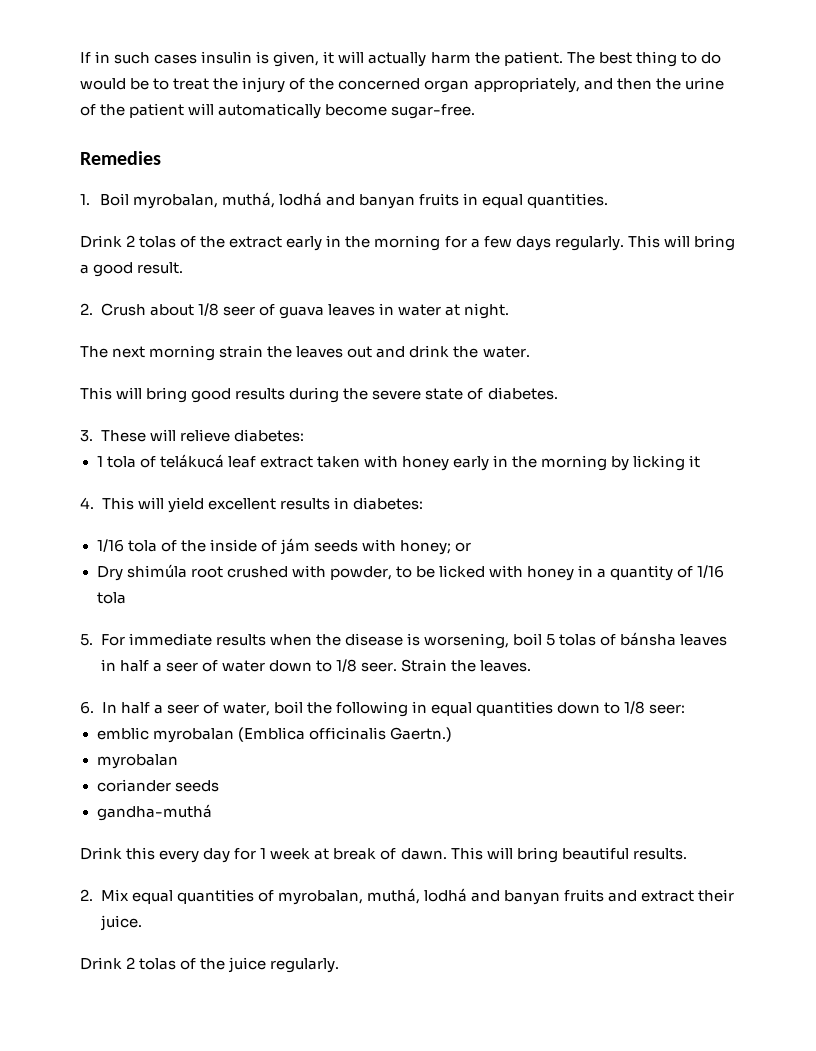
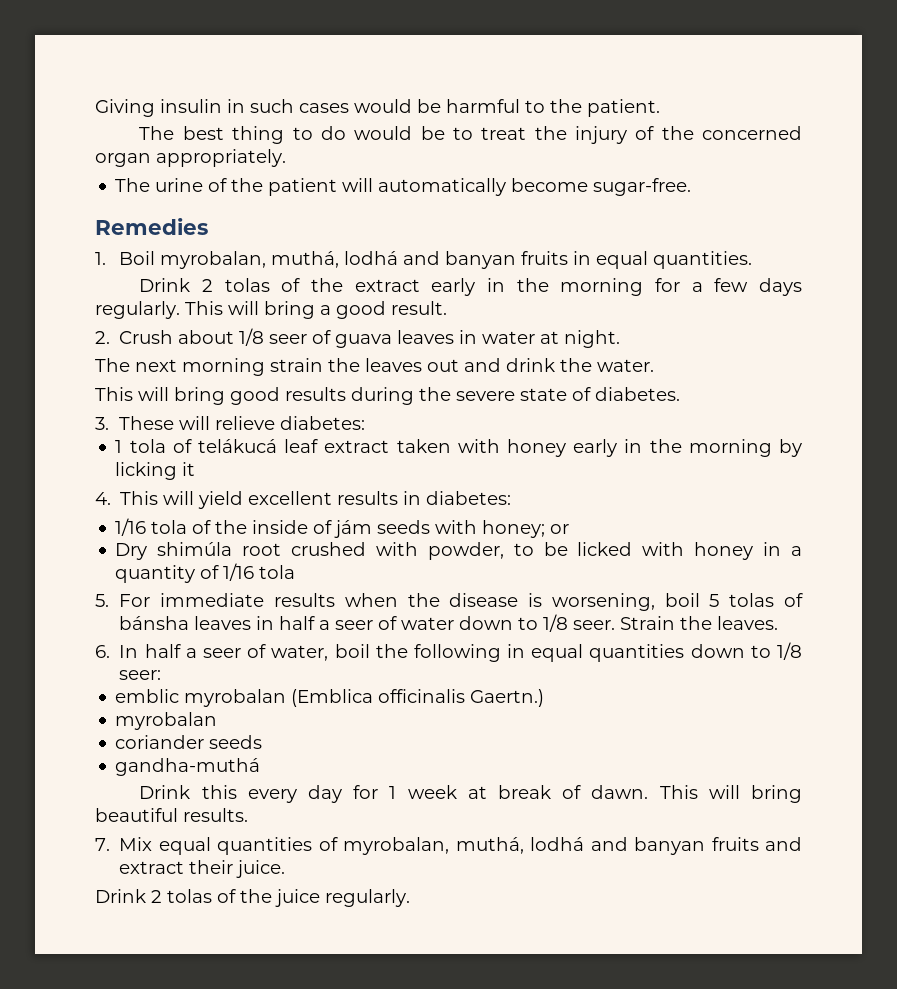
[80,52,91,63] If -> [95,99,222,117] Giving insulin
[201,51,471,67] insulin is given, it will actually harm -> [354,99,545,113] would be harmful to
(563, 58) none -> (660, 108) //
[473,77,681,93] appropriately, and then the -> [156,149,286,167] [115,178,151,192] appropriately. // The
[80,889,93,901] 2. -> [95,838,110,851] 7.

